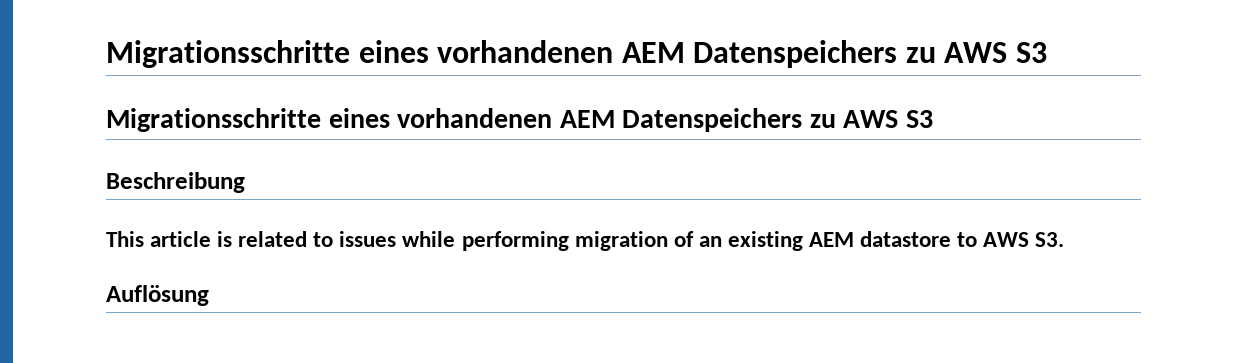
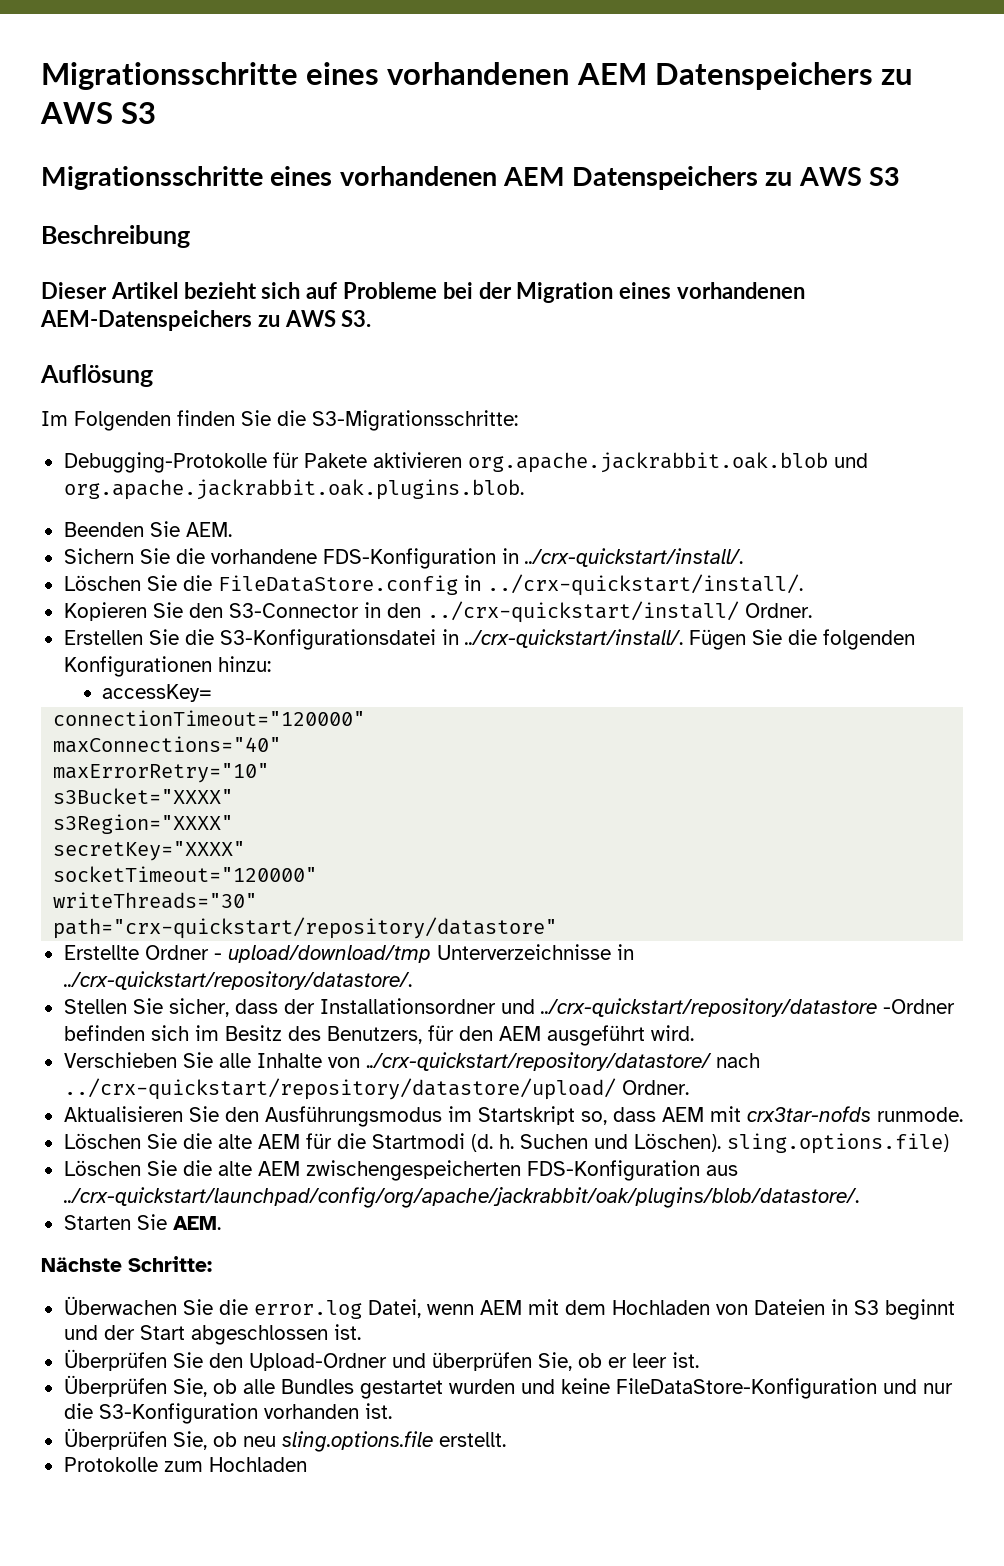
[106,231,1065,251] [106,285,209,306] This article is related to issues while performing migration of an existing AEM datastore to AWS S3. // Auflösung -> [41,282,806,303] [40,310,372,331] [40,364,153,387] [41,410,518,431] [63,452,868,473] [63,479,524,500] [63,521,232,537] [63,548,743,569] [63,574,803,596] [63,601,812,623] [63,629,915,650] [63,656,271,677] [102,684,213,702] [53,710,366,726] [53,736,282,753] [53,763,270,783] [53,788,234,804] [53,814,234,834] [53,841,246,861] [53,866,318,882] [53,892,258,909] [53,917,558,939] [63,944,634,963] [62,971,412,990] [63,998,955,1017] [63,1025,694,1046] [63,1052,760,1071] [63,1078,689,1100] [63,1106,963,1127] [63,1133,949,1154] [63,1160,738,1181] [62,1187,859,1208] [63,1214,221,1230] [41,1256,212,1272] [63,1296,955,1320] [63,1324,361,1345] [63,1349,699,1371] [63,1375,953,1399] [63,1403,392,1424] [63,1428,506,1452] [63,1457,307,1472] Dieser Artikel bezieht sich auf Probleme bei der Migration eines vorhandenen AEM-Datenspeichers zu AWS S3. // Auflösung // Im Folgenden finden Sie die S3-Migrationsschritte: // Debugging-Protokolle für Pakete aktivieren org.apache.jackrabbit.oak.blob und org.apache.jackrabbit.oak.plugins.blob. // Beenden Sie AEM. // Sichern Sie die vorhandene FDS-Konfiguration in ../crx-quickstart/install/. // Löschen Sie die FileDataStore.config in ../crx-quickstart/install/. // Kopieren Sie den S3-Connector in den ../crx-quickstart/install/ Ordner. // Erstellen Sie die S3-Konfigurationsdatei in ../crx-quickstart/install/. Fügen Sie die folgenden Konfigurationen hinzu: // accessKey= // connectionTimeout="120000" // maxConnections="40" // maxErrorRetry="10" // s3Bucket="XXXX" // s3Region="XXXX" // secretKey="XXXX" // socketTimeout="120000" // writeThreads="30" // path="crx-quickstart/repository/datastore" // Erstellte Ordner - upload/download/tmp Unterverzeichnisse in ../crx-quickstart/repository/datastore/. // Stellen Sie sicher, dass der Installationsordner und ../crx-quickstart/repository/datastore -Ordner befinden sich im Besitz des Benutzers, für den AEM ausgeführt wird. // Verschieben Sie alle Inhalte von ../crx-quickstart/repository/datastore/ nach ../crx-quickstart/repository/datastore/upload/ Ordner. // Aktualisieren Sie den Ausführungsmodus im Startskript so, dass AEM mit crx3tar-nofds runmode. // Löschen Sie die alte AEM für die Startmodi (d. h. Suchen und Löschen). sling.options.file) // Löschen Sie die alte AEM zwischengespeicherten FDS-Konfiguration aus ../crx-quickstart/launchpad/config/org/apache/jackrabbit/oak/plugins/blob/datastore/. // Starten Sie AEM. // Nächste Schritte: // Überwachen Sie die error.log Datei, wenn AEM mit dem Hochladen von Dateien in S3 beginnt und der Start abgeschlossen ist. // Überprüfen Sie den Upload-Ordner und überprüfen Sie, ob er leer ist. // Überprüfen Sie, ob alle Bundles gestartet wurden und keine FileDataStore-Konfiguration und nur die S3-Konfiguration vorhanden ist. // Überprüfen Sie, ob neu sling.options.file erstellt. // Protokolle zum Hochladen

